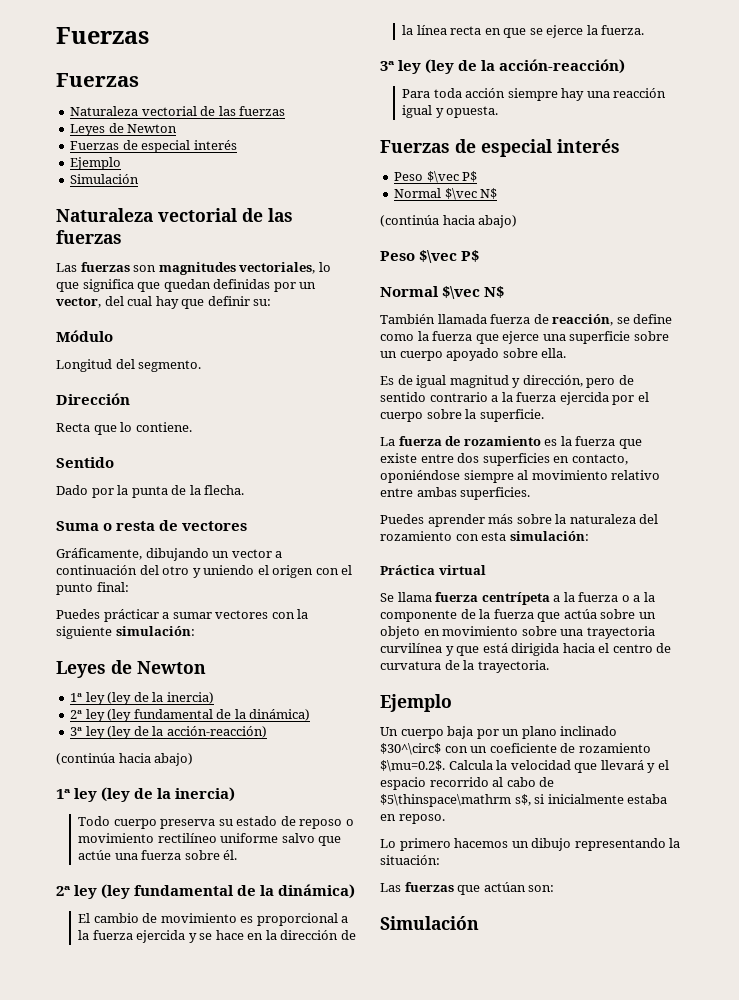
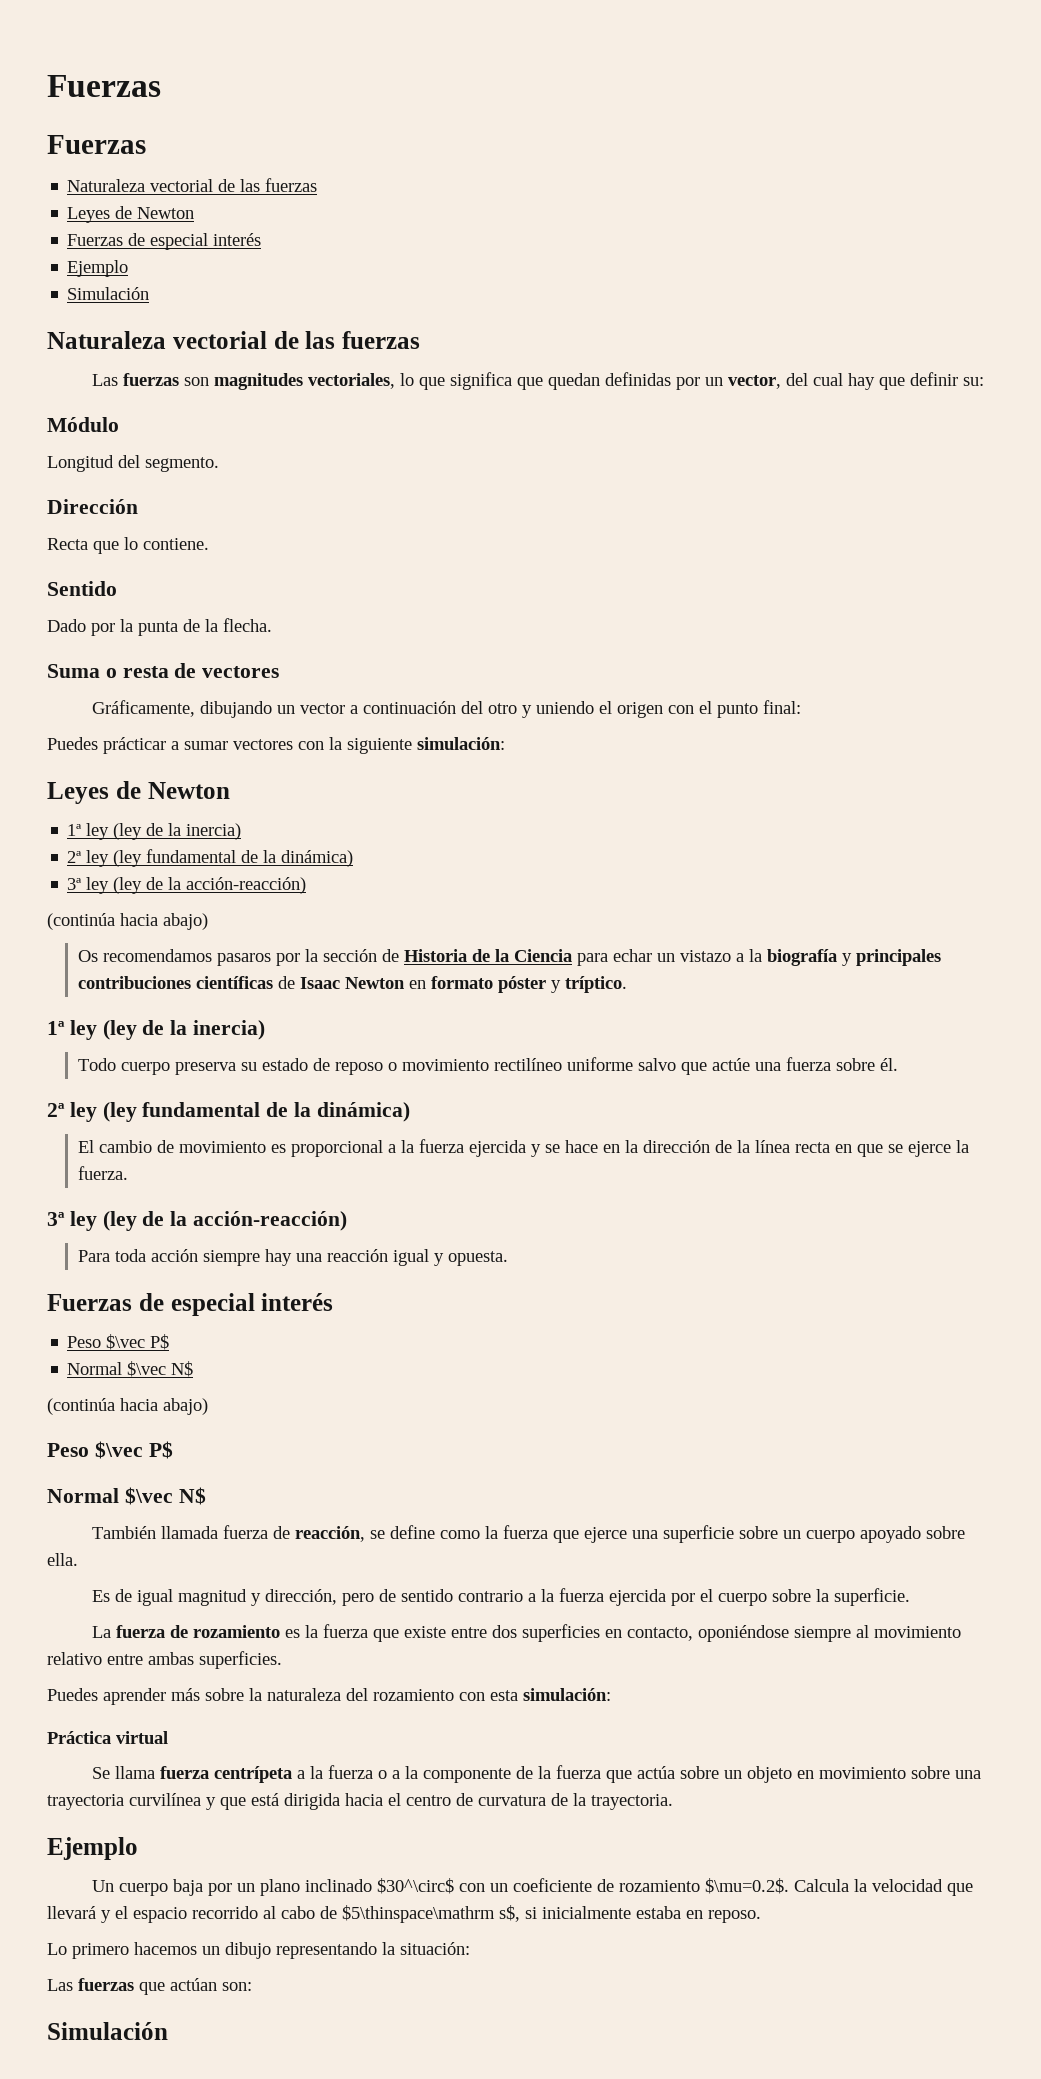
(194, 759) none -> [78,949,942,966] [78,976,628,993] // Os recomendamos pasaros por la sección de Historia de la Ciencia para echar un vistazo a la biografía y principales contribuciones científicas de Isaac Newton en formato póster y tríptico.

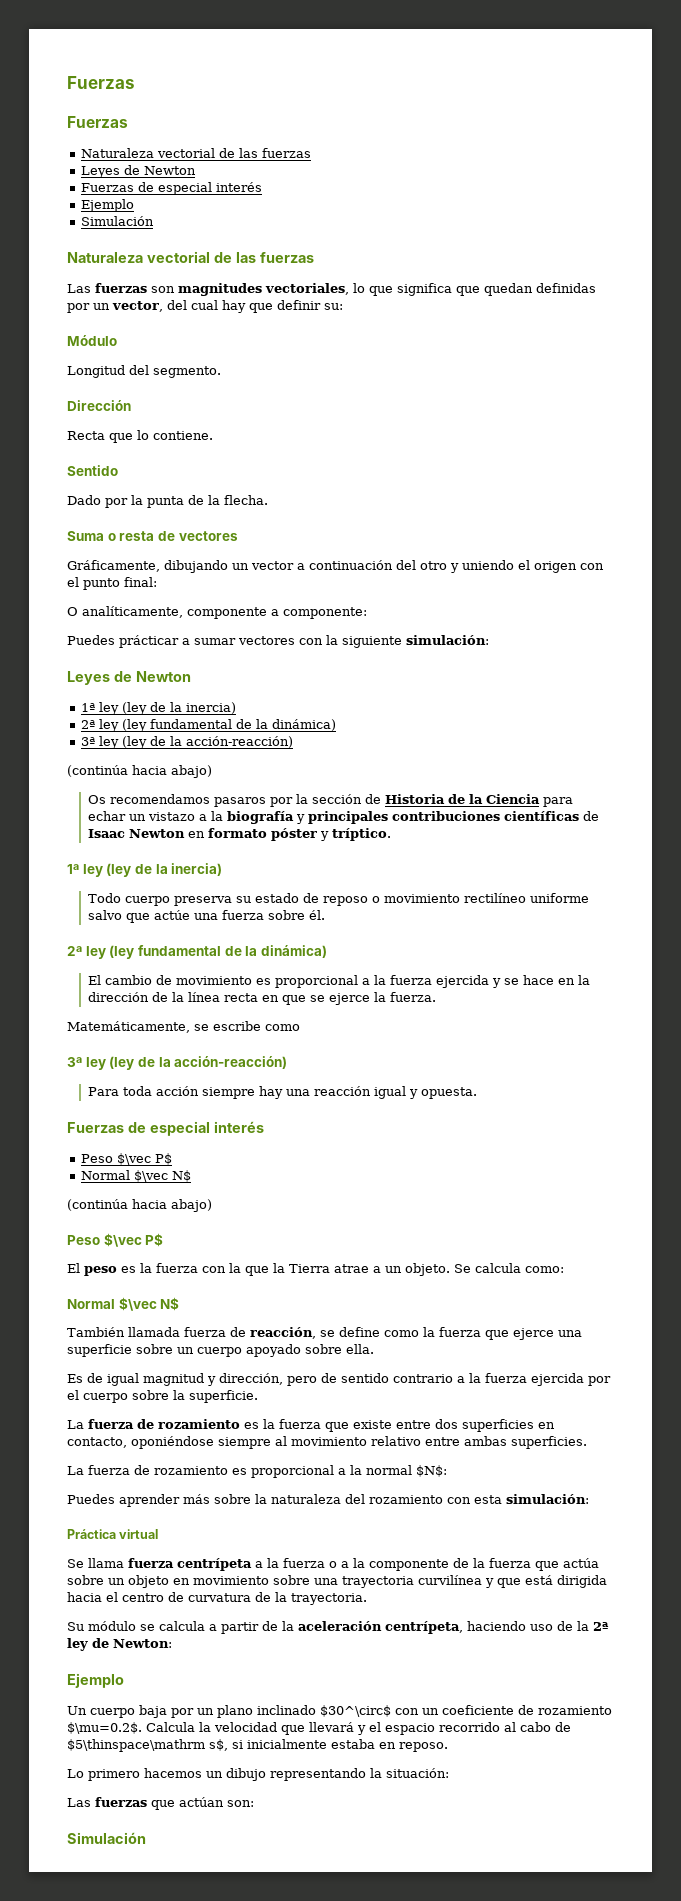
(801, 707) none -> [67,606,367,619] // O analíticamente, componente a componente:
(129, 1173) none -> [67,1021,300,1033] // Matemáticamente, se escribe como
(173, 1450) none -> [67,1263,564,1276] // El peso es la fuerza con la que la Tierra atrae a un objeto. Se calcula como:
(282, 1660) none -> [67,1465,447,1478] // La fuerza de rozamiento es proporcional a la normal $N$:
(673, 1802) none -> [67,1621,609,1634] [67,1638,172,1651] // Su módulo se calcula a partir de la aceleración centrípeta, haciendo uso de la 2ª ley de Newton:

